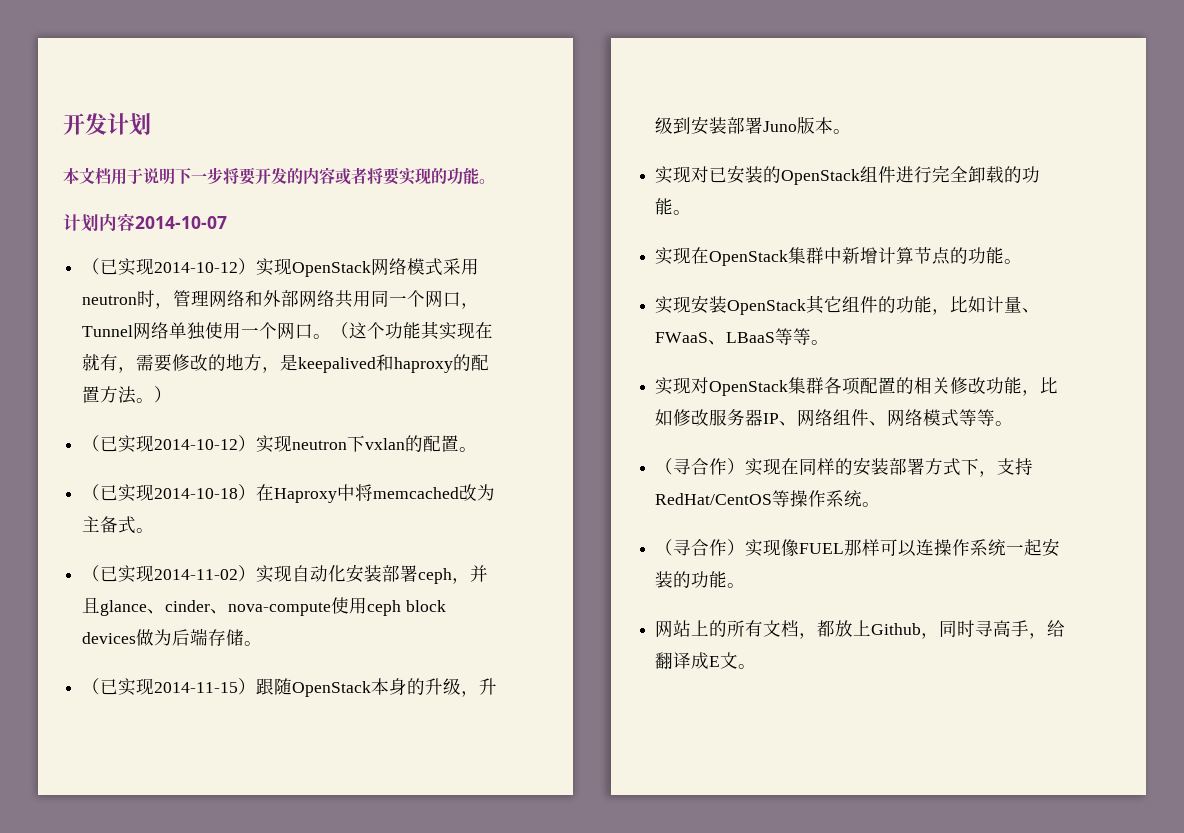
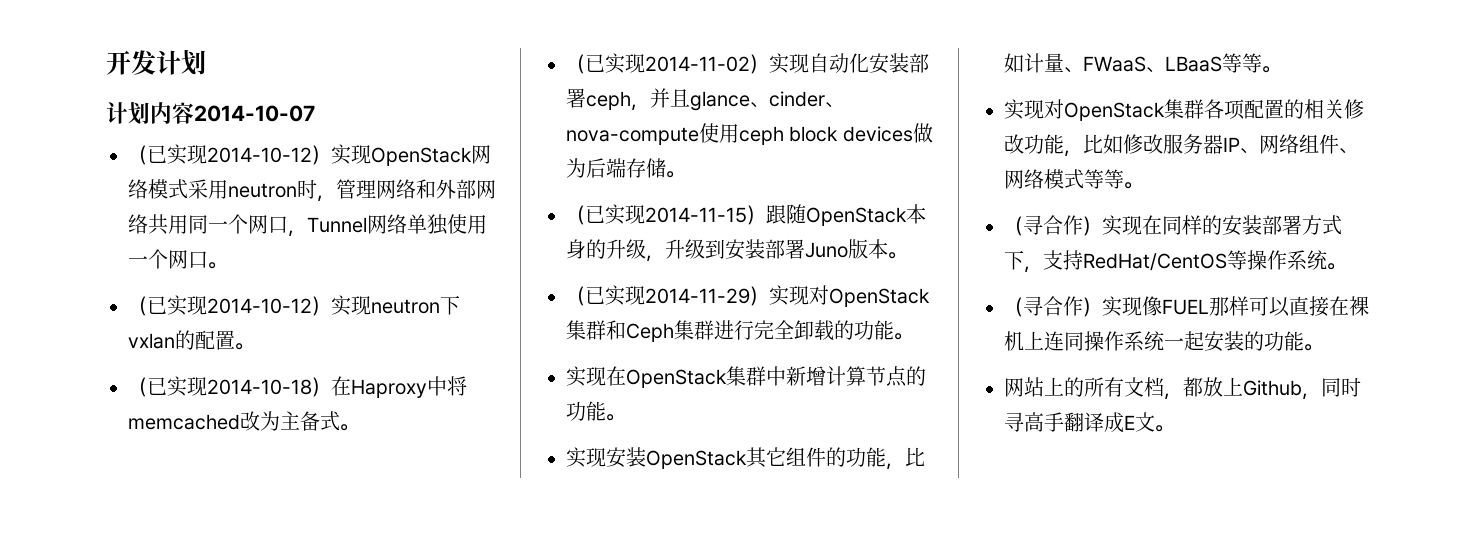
[63,167,495,185] // 本文档用于说明下一步将要开发的内容或者将要实现的功能。 -> (206, 62) none
[331,321,494,340] [82,353,490,373] [82,386,173,404] （这个功能其实现在就有，需要修改的地方，是keepalived和haproxy的配置方法。） -> (227, 265) none
[655,165,897,185] 实现对已安装的OpenStack组件 -> [566,285,930,307] [566,320,714,342] （已实现2014-11-29）实现对OpenStack集群和Ceph集群
[916,539,935,556] 连 -> [1289,296,1369,317] [1004,331,1084,351] 直接在裸机上连同
[1029,620,1066,639] ，给 -> (1064, 422) none

